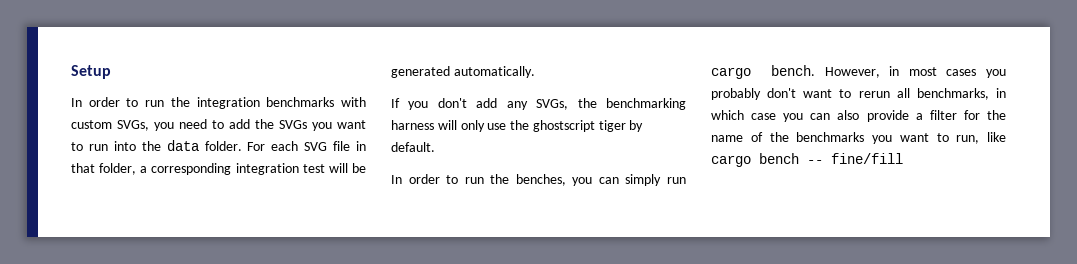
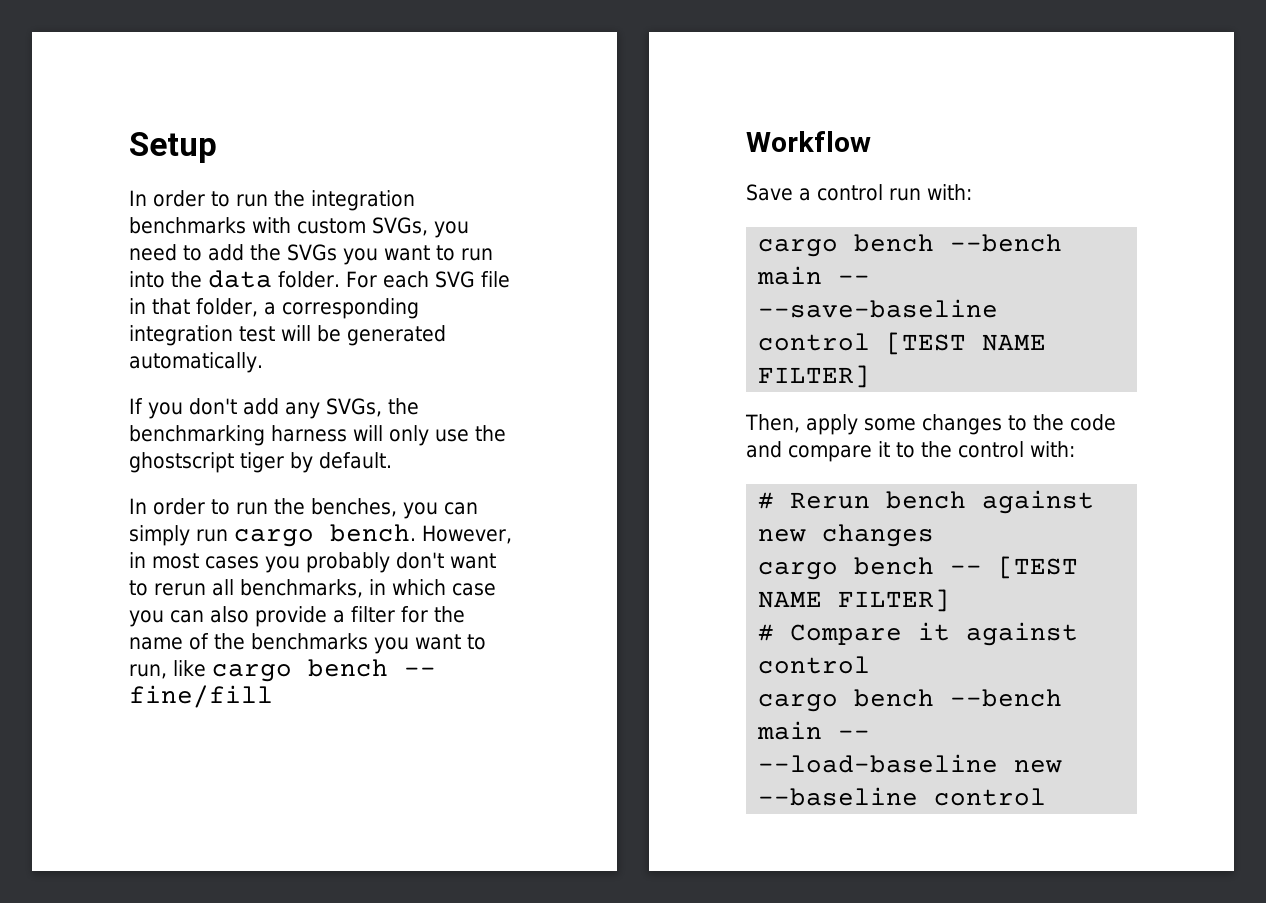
(903, 158) none -> [746,131,871,152] [746,184,972,201] [758,234,1063,257] [757,266,871,285] [758,299,999,318] [758,332,1047,355] [758,365,871,388] [745,414,1116,435] [746,441,1075,462] [758,490,1095,514] [758,524,935,547] [758,556,1079,580] [758,589,951,612] [758,622,1079,646] [758,656,871,674] [758,689,1063,712] [757,721,871,740] [758,754,1063,773] [758,787,1047,806] // Workflow // Save a control run with: // cargo bench --bench main -- --save-baseline control [TEST NAME FILTER] // Then, apply some changes to the code and compare it to the control with: // # Rerun bench against new changes // cargo bench -- [TEST NAME FILTER] // # Compare it against control // cargo bench --bench main -- --load-baseline new --baseline control

